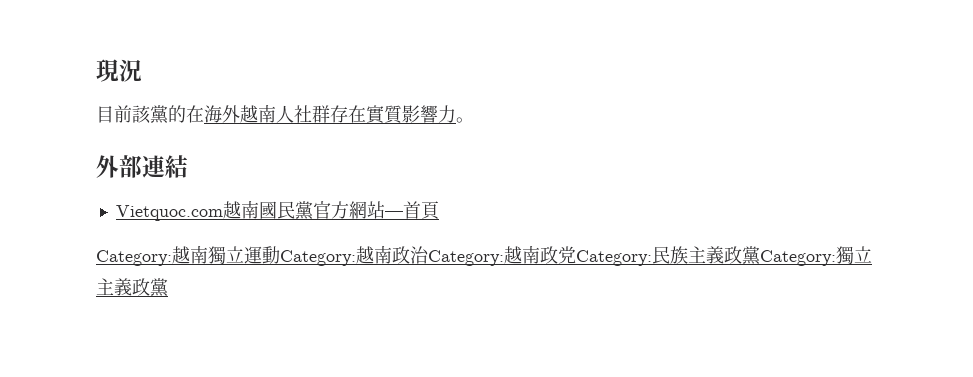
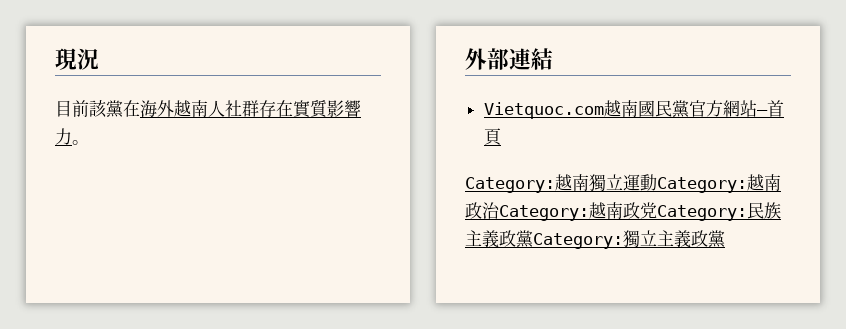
[168,105,186,123] 的 -> (123, 109) none

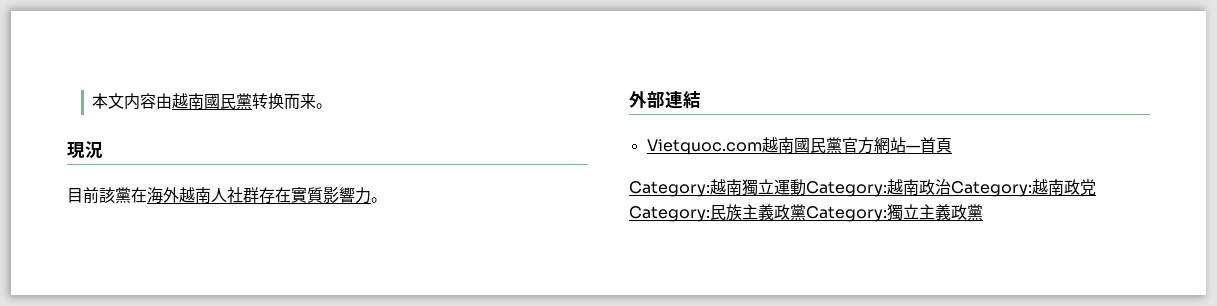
(55, 59) none -> [92,93,333,110] 本文内容由越南國民黨转换而来。 //

